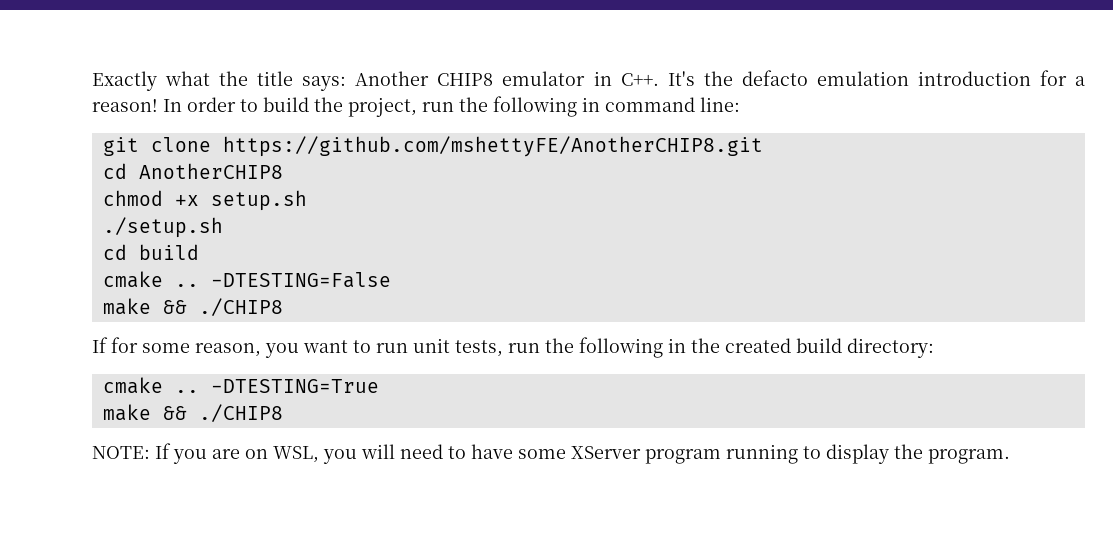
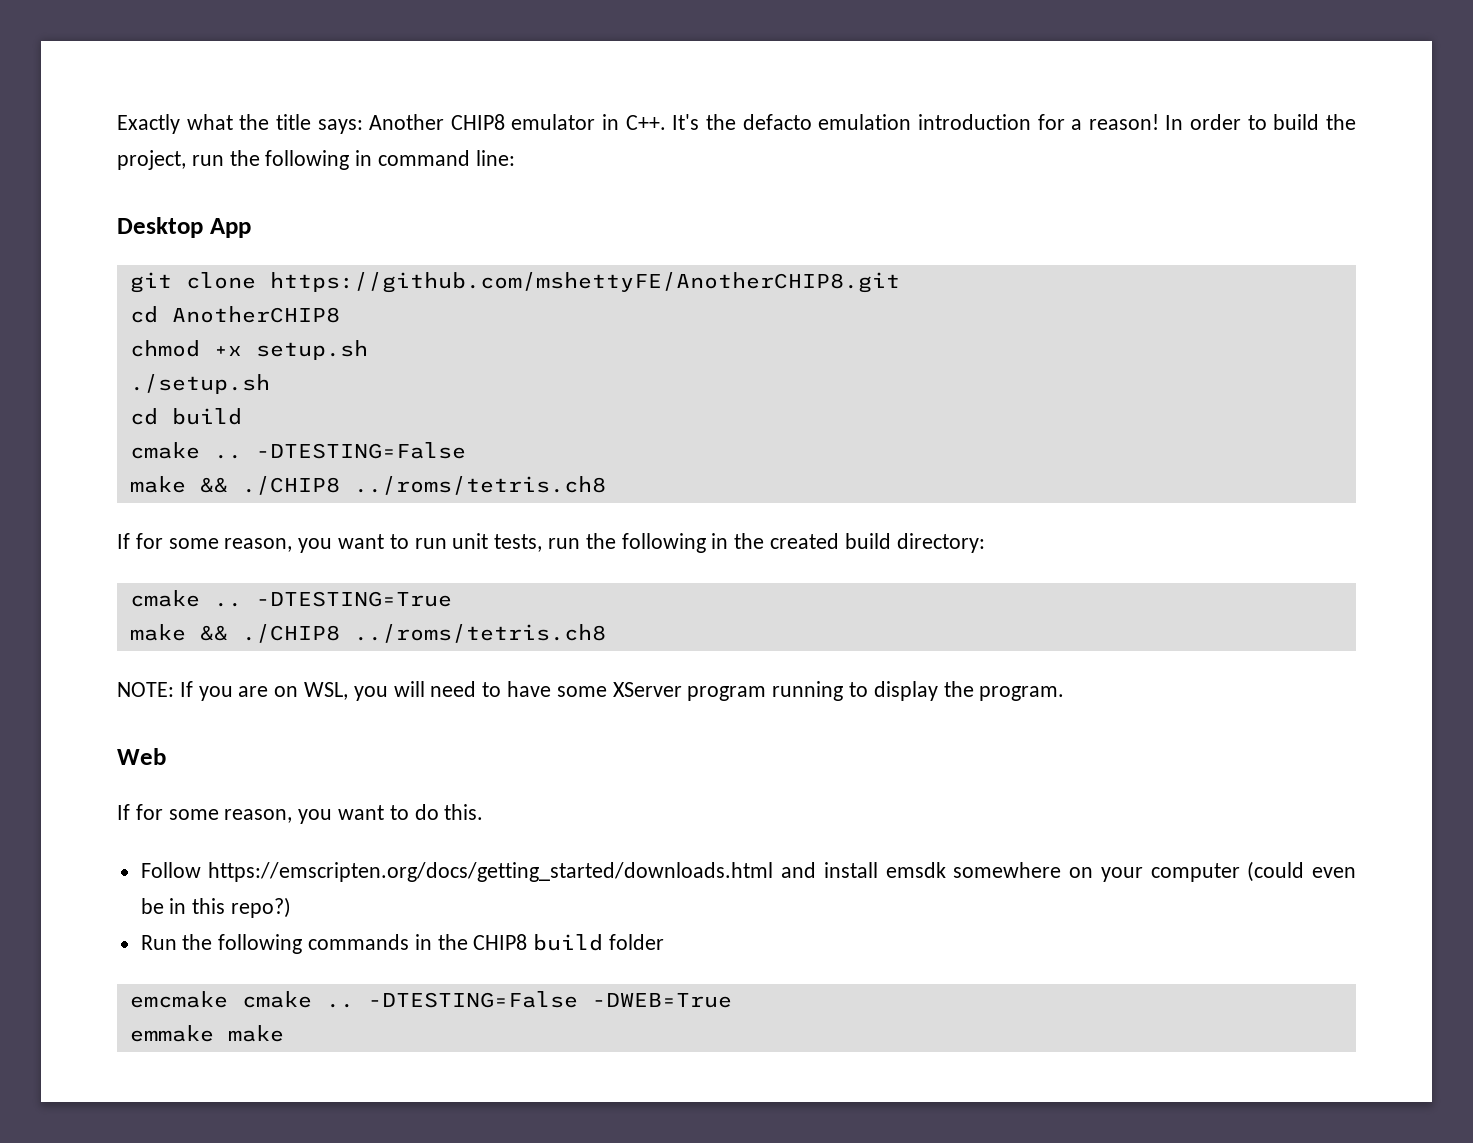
(740, 104) none -> [117,217,251,238] // Desktop App
(283, 307) none -> [353,476,606,495] ../roms/tetris.ch8
(283, 413) none -> [353,624,606,643] ../roms/tetris.ch8
(1010, 456) none -> [117,748,166,765] [117,804,484,824] [140,861,1356,882] [140,897,292,918] [140,934,665,954] [129,991,732,1008] [129,1025,284,1042] // Web // If for some reason, you want to do this. // Follow https://emscripten.org/docs/getting_started/downloads.html and install emsdk somewhere on your computer (could even be in this repo?) // Run the following commands in the CHIP8 build folder // emcmake cmake .. -DTESTING=False -DWEB=True // emmake make

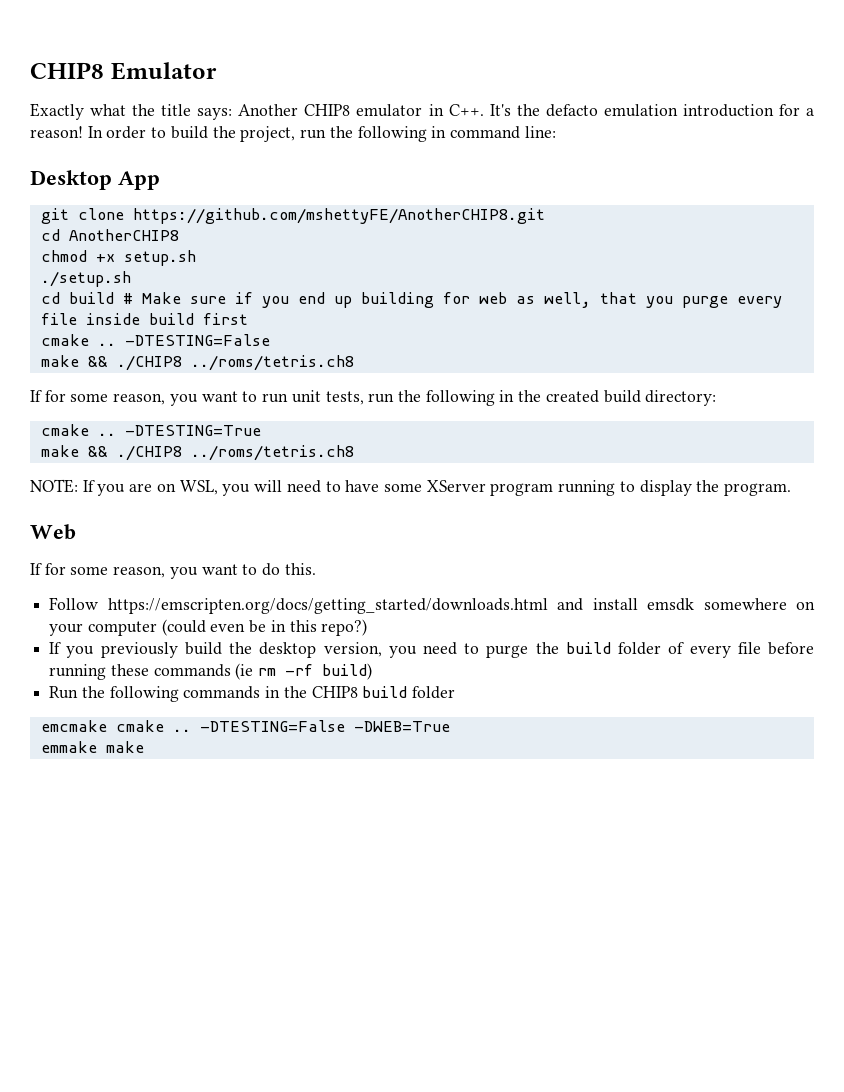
(117, 124) none -> [30,62,217,80] CHIP8 Emulator //
(242, 416) none -> [122,292,782,308] [40,313,248,325] # Make sure if you end up building for web as well, that you purge every file inside build first
(292, 907) none -> [49,642,815,658] [49,663,373,680] // If you previously build the desktop version, you need to purge the build folder of every file before running these commands (ie rm -rf build)

